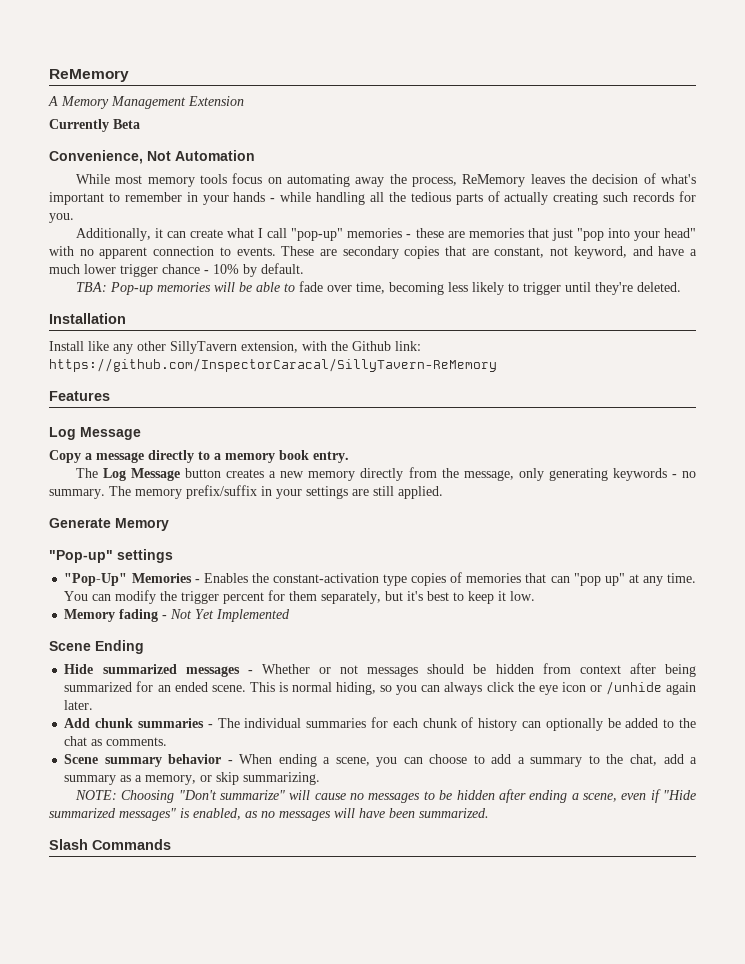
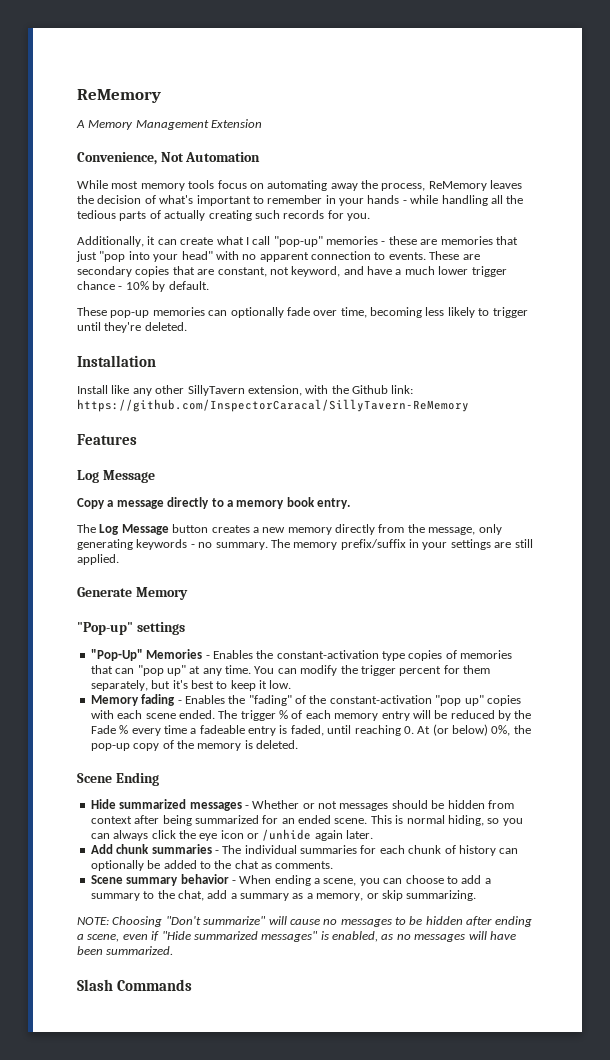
[49,119,140,132] // Currently Beta -> (263, 123) none
[75,282,295,295] TBA: Pop-up memories will be able to -> [77,307,284,318] These pop-up memories can optionally
[170,609,291,622] Not Yet Implemented -> [184,695,521,706] [90,710,532,721] [90,724,531,736] [90,740,298,751] Enables the "fading" of the constant-activation "pop up" copies with each scene ended. The trigger % of each memory entry will be reduced by the Fade % every time a fadeable entry is faded, until reaching 0. At (or below) 0%, the pop-up copy of the memory is deleted.

